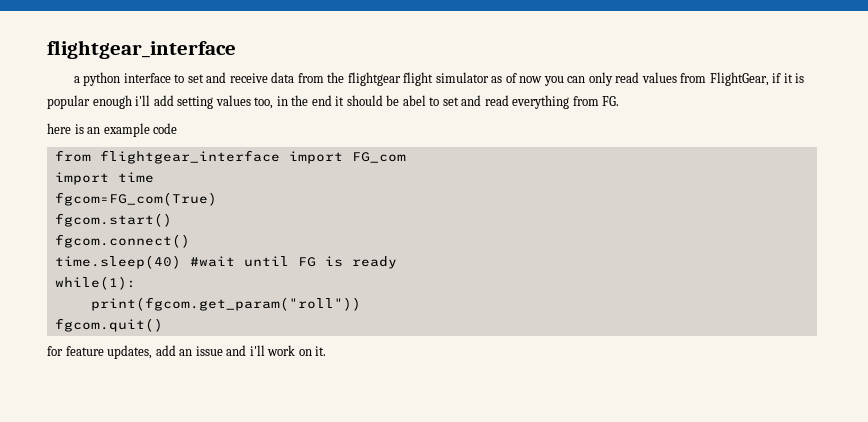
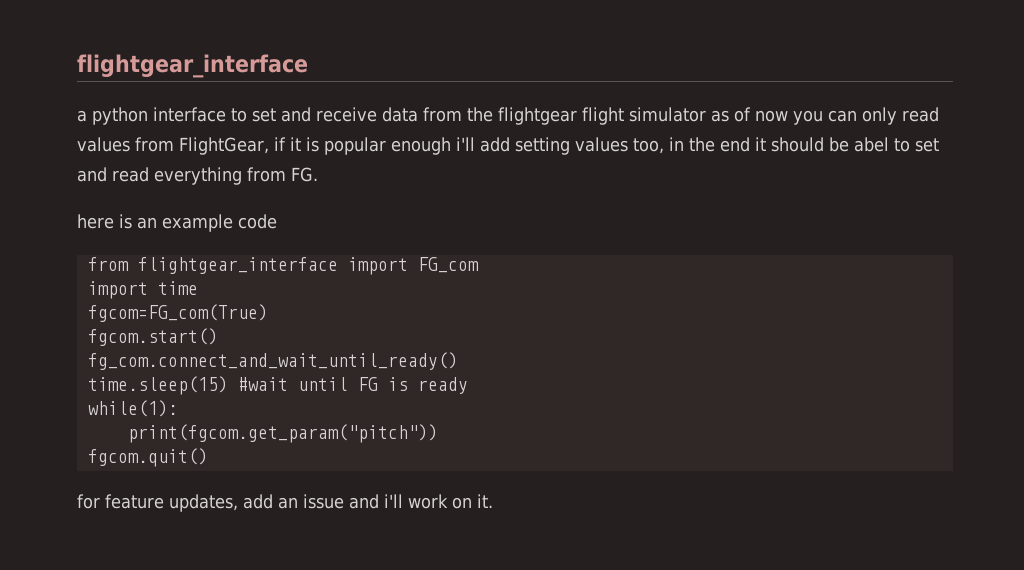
[54,234,190,248] [54,255,181,269] fgcom.connect() // time.sleep(40) -> [87,352,458,370] [87,376,228,395] fg_com.connect_and_wait_until_ready() // time.sleep(15)
[90,297,361,311] print(fgcom.get_param("roll")) -> [127,424,438,443] print(fgcom.get_param("pitch"))

